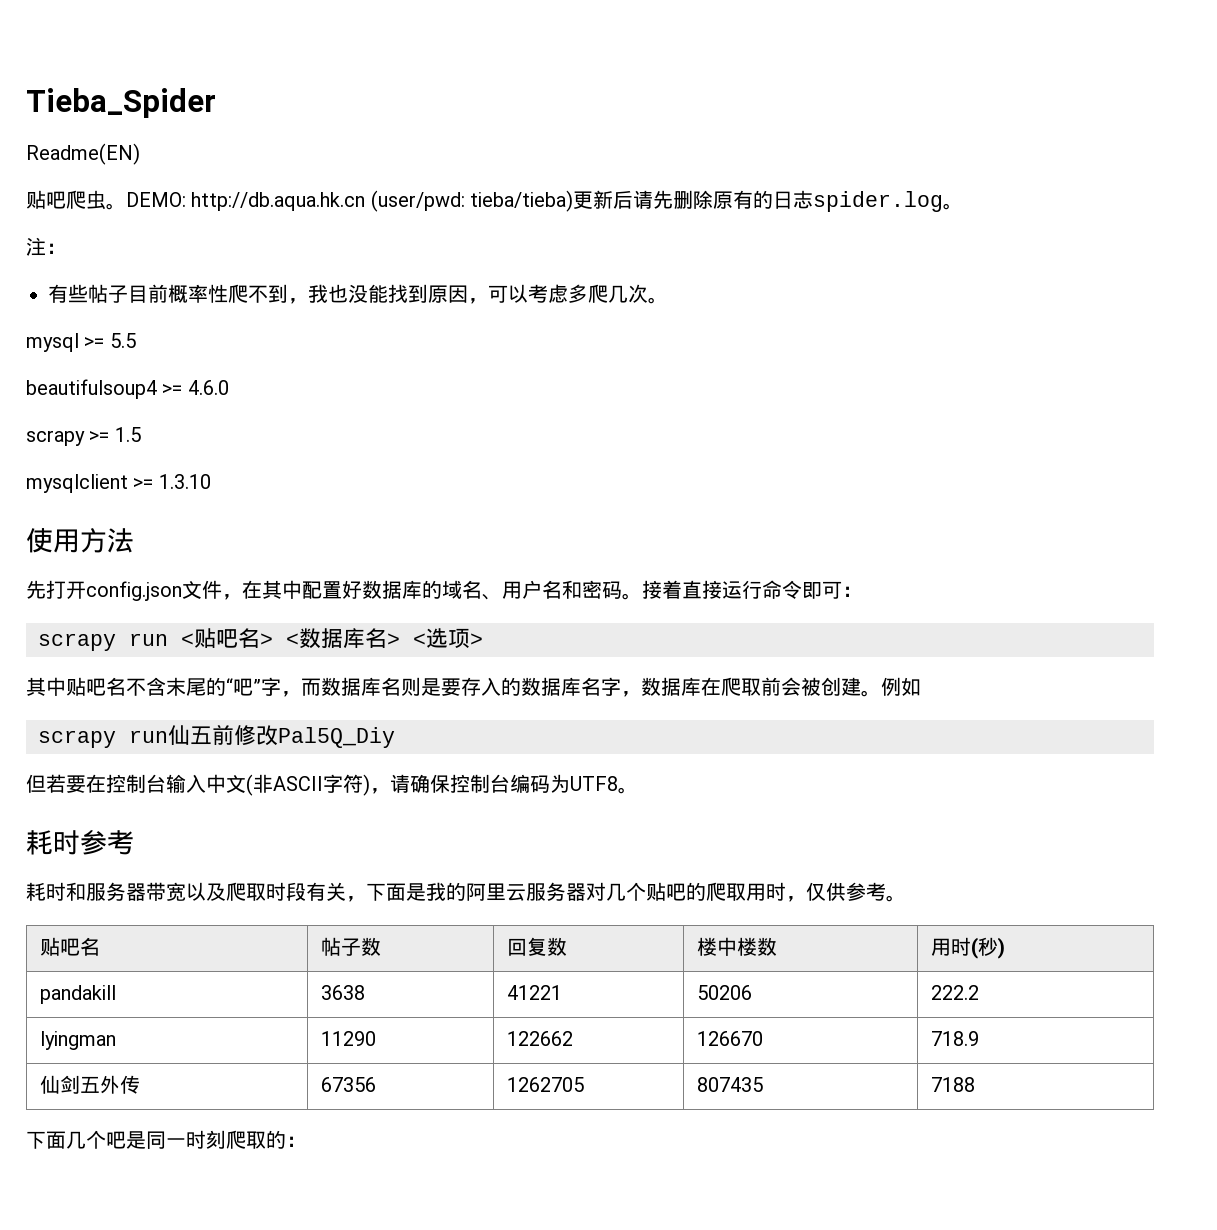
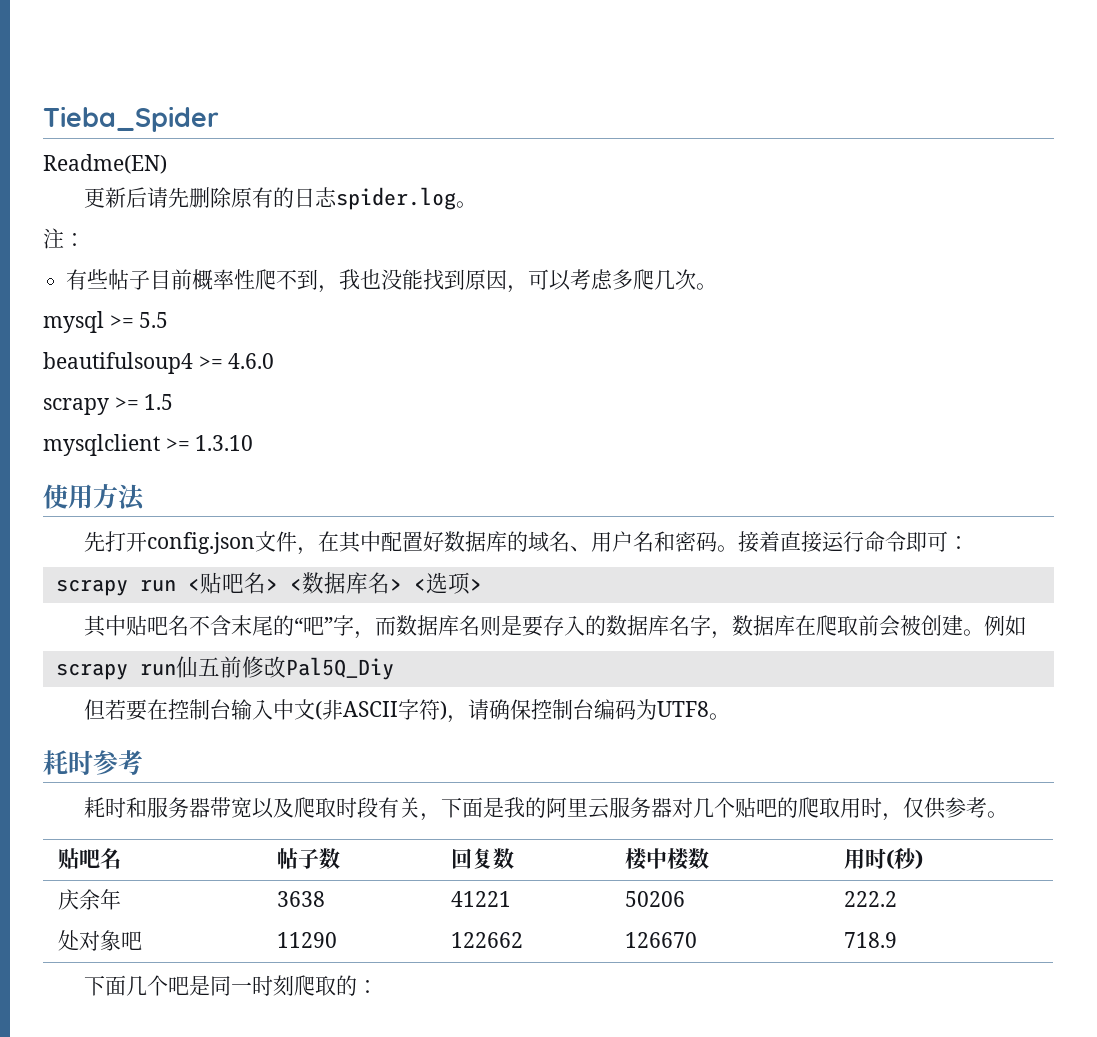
[26,190,574,212] 贴吧爬虫。DEMO: http://db.aqua.hk.cn (user/pwd: tieba/tieba) -> (167, 164) none
[40,985,117,1004] pandakill -> [58,889,122,910] 庆余年
[40,1031,117,1050] lyingman -> [58,930,143,951] 处对象吧
[40,1075,141,1094] [321,1077,377,1092] [507,1077,585,1092] [697,1077,764,1092] [931,1077,976,1092] // 仙剑五外传 | 67356 | 1262705 | 807435 | 7188 -> (898, 940) none

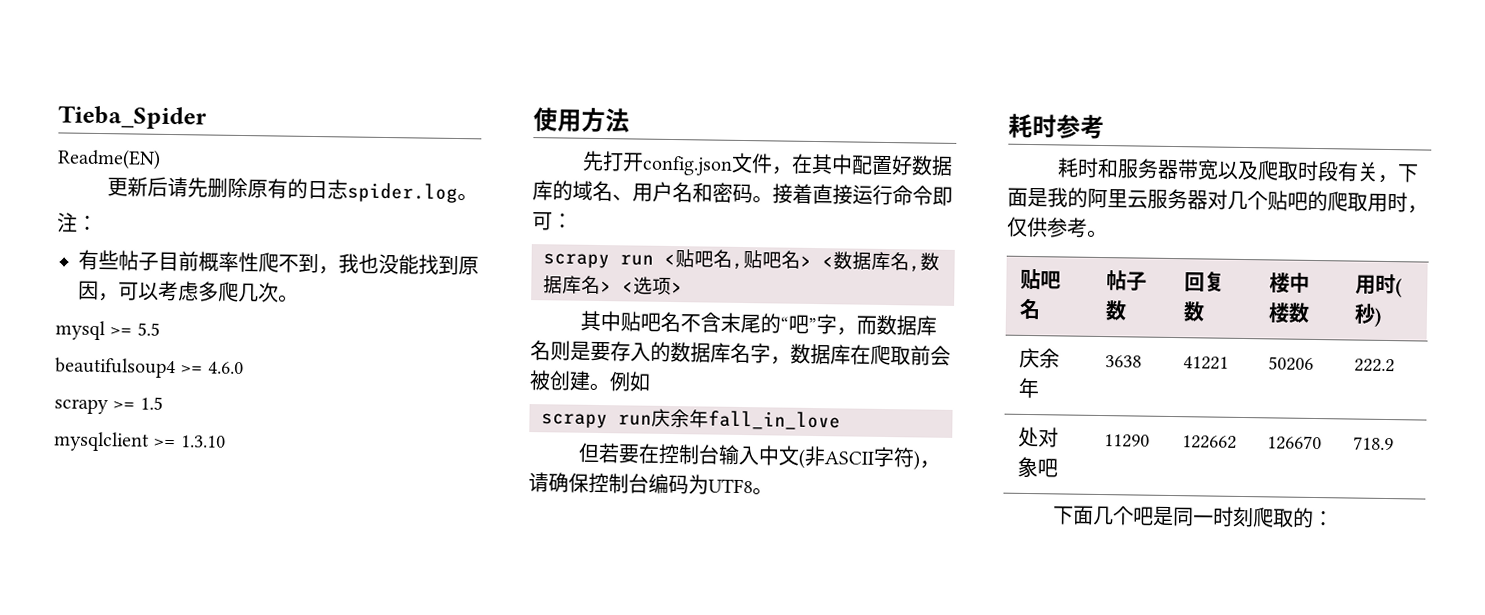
(266, 583) none -> [732,250,801,270] ,贴吧名
(390, 583) none -> [909,252,940,272] [543,275,601,295] ,数据库名
[175,656,394,680] 仙五前修改Pal5Q_Diy -> [651,408,841,431] 庆余年fall_in_love

